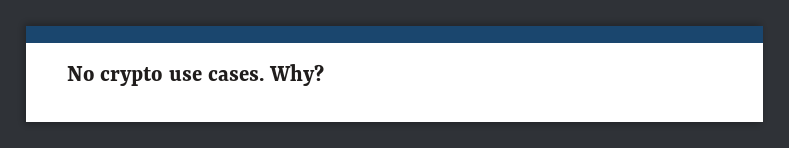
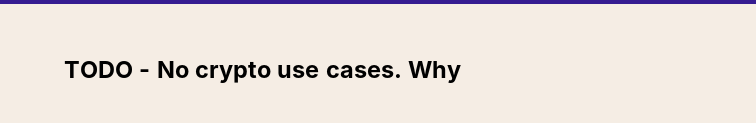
(67, 73) none -> [64,61,151,78] TODO -
[269,64,325,86] Why? -> [408,61,462,83] Why

